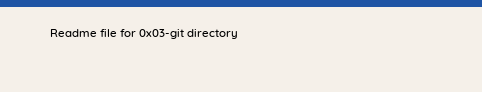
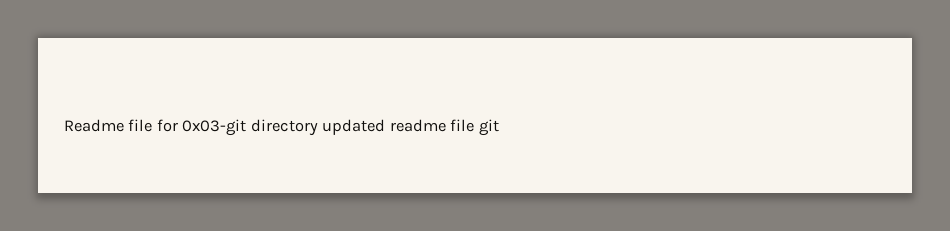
(239, 34) none -> [322,119,499,136] updated readme file git

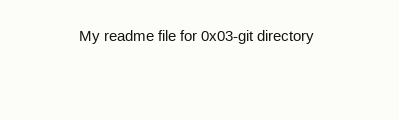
[64,119,124,132] Readme -> [79,30,155,44] My readme
[322,119,499,136] updated readme file git -> (315, 37) none

